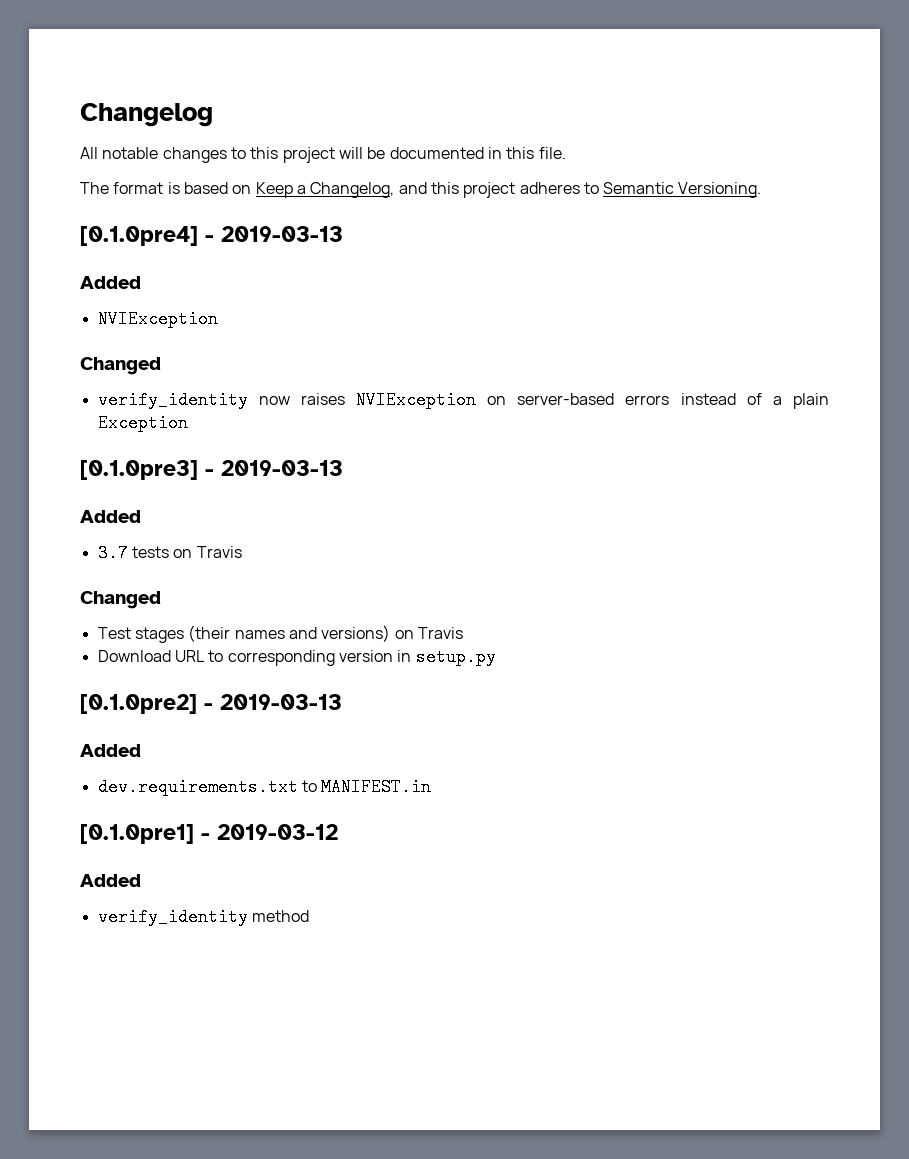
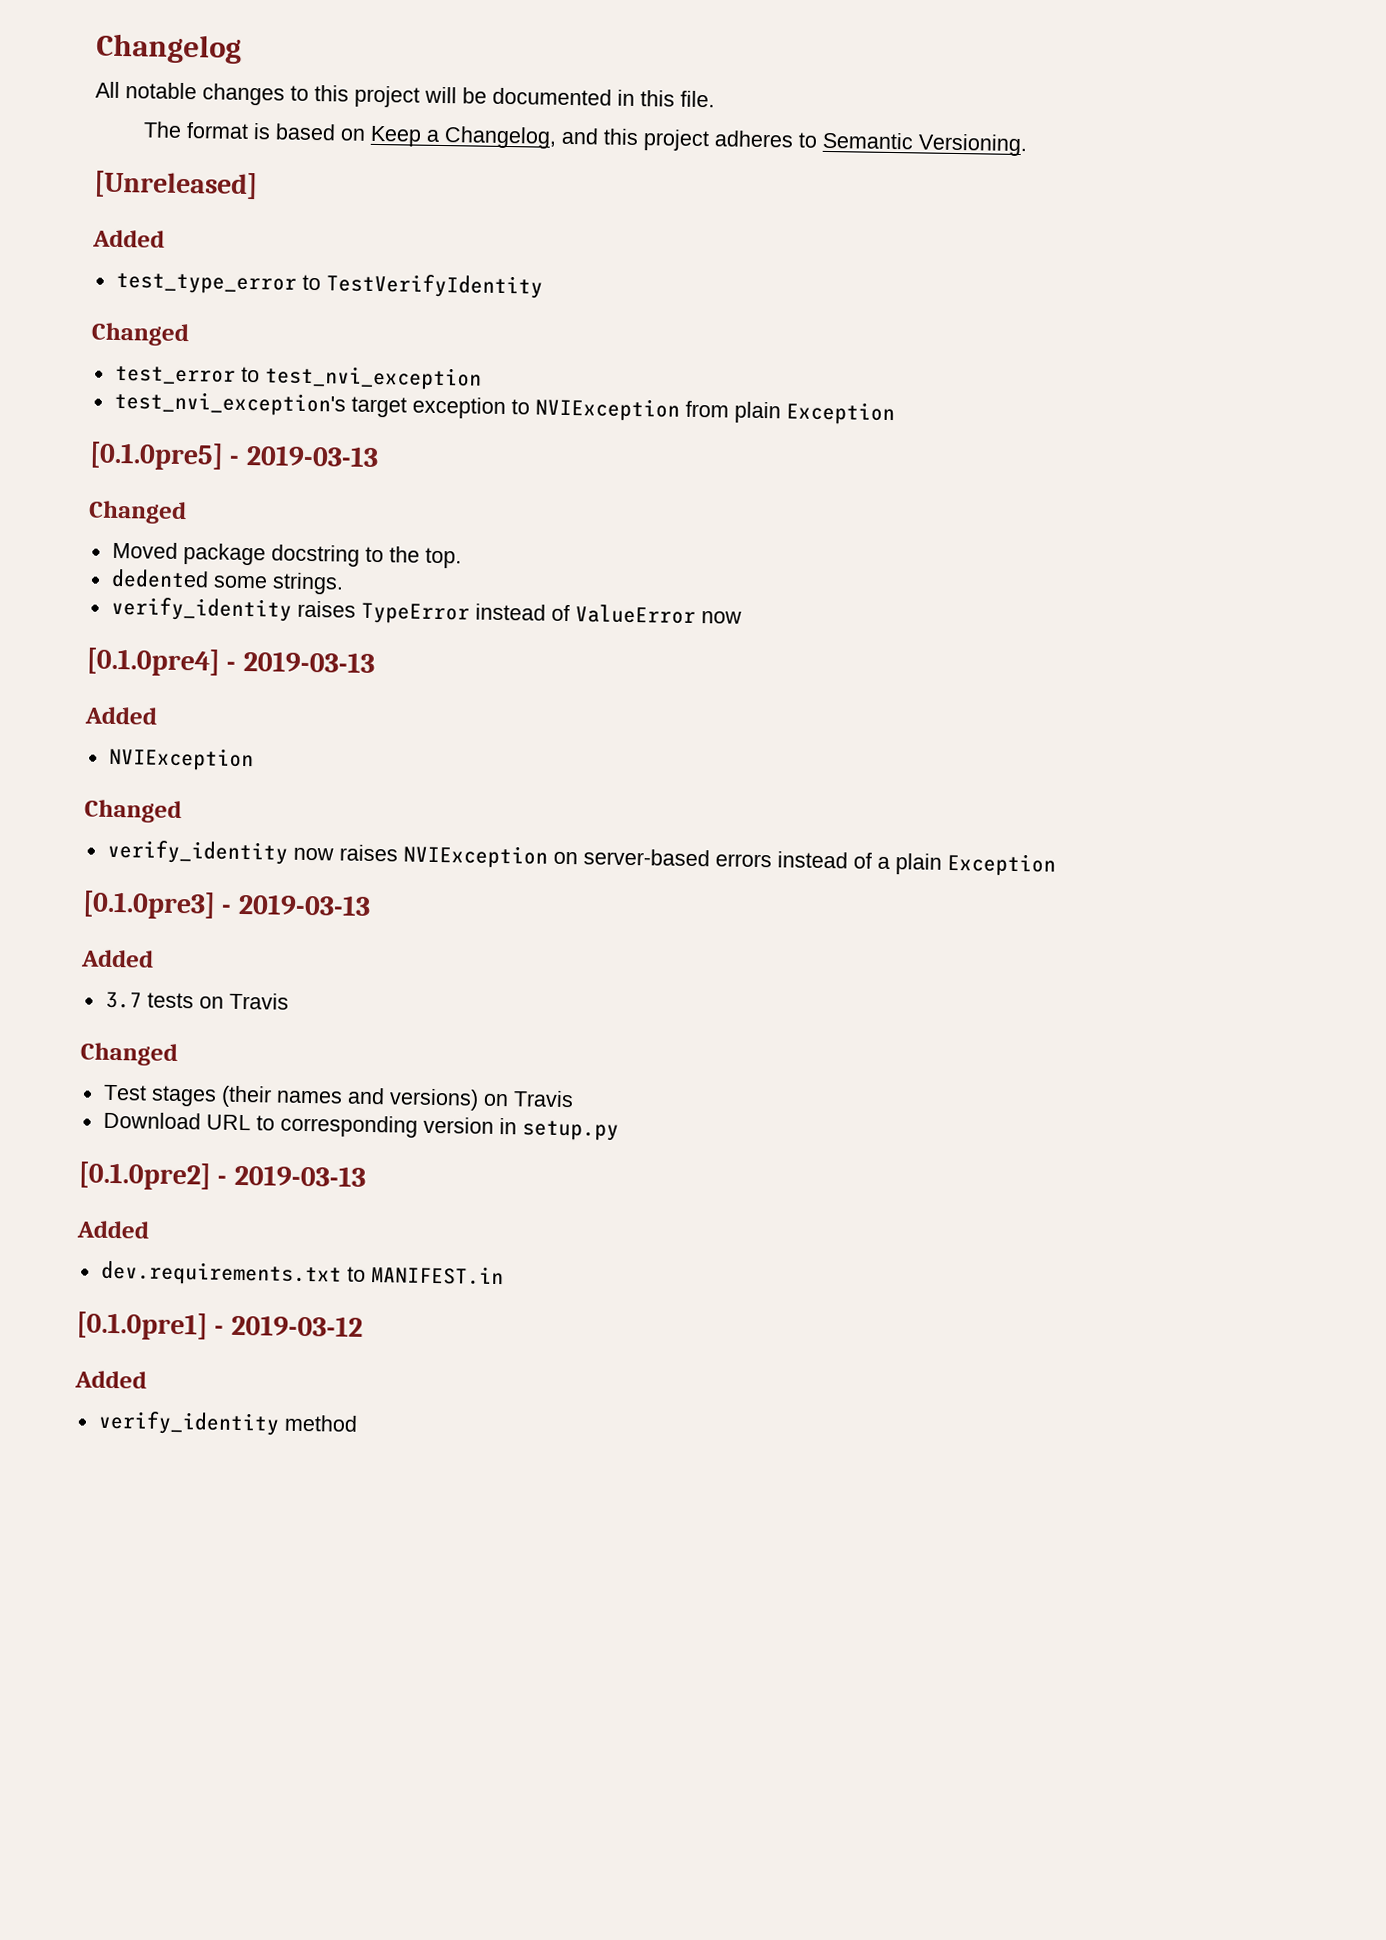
(762, 190) none -> [93,170,258,200] [92,229,165,248] [115,272,543,299] [91,322,189,347] [114,365,482,391] [113,390,895,426] [89,441,379,471] [88,500,187,525] [111,541,462,569] [110,568,344,595] [110,596,742,625] // [Unreleased] // Added // test_type_error to TestVerifyIdentity // Changed // test_error to test_nvi_exception // test_nvi_exception's target exception to NVIException from plain Exception // [0.1.0pre5] - 2019-03-13 // Changed // Moved package docstring to the top. // dedented some strings. // verify_identity raises TypeError instead of ValueError now

